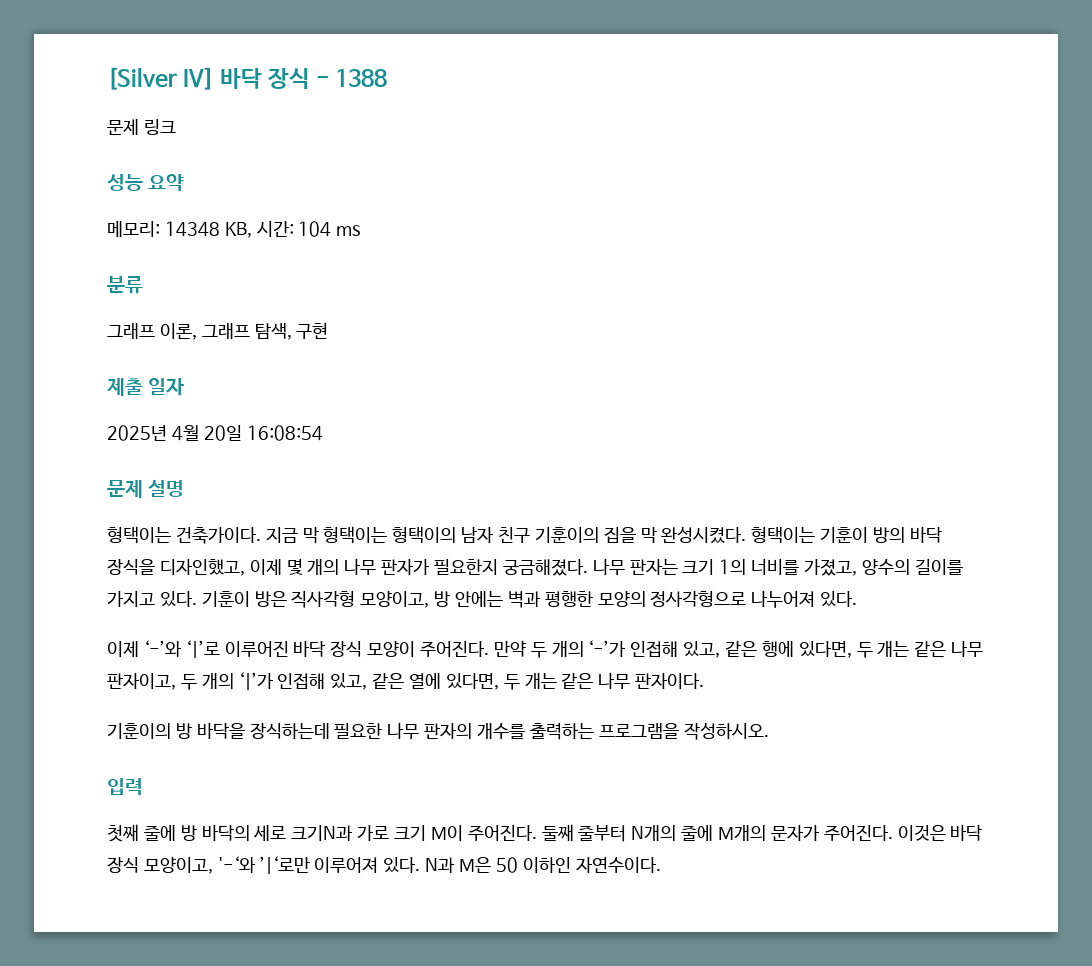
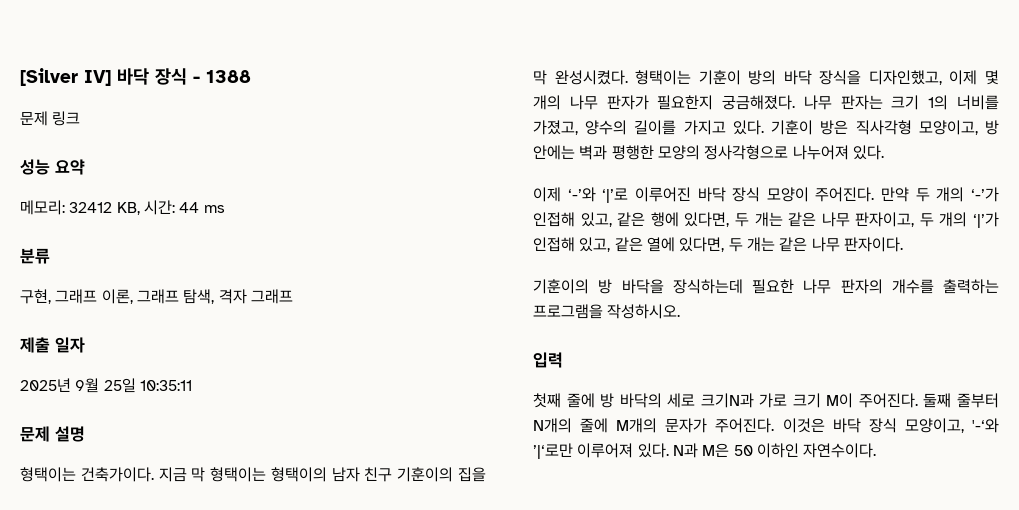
[164,221,220,237] 14348 -> [69,202,113,213] 32412
[298,221,332,237] 104 -> [179,202,200,213] 44
(143, 284) none -> [20,289,51,304] 구현,
[296,322,329,339] 구현 -> [218,289,293,304] 격자 그래프
[171,425,323,441] 4월 20일 16:08:54 -> [75,378,192,393] 9월 25일 10:35:11

